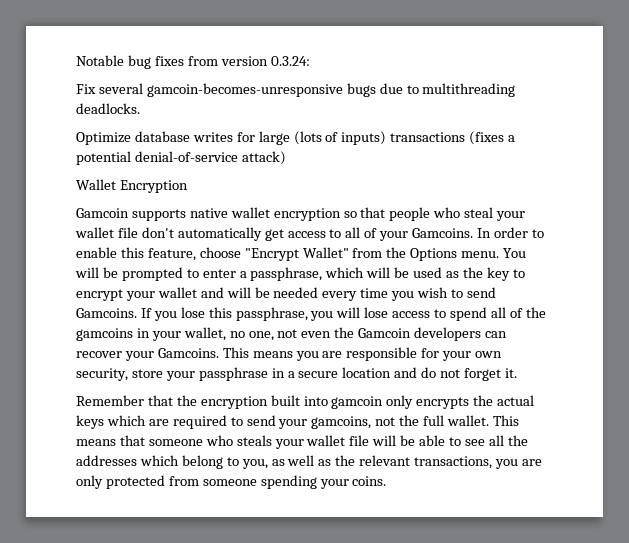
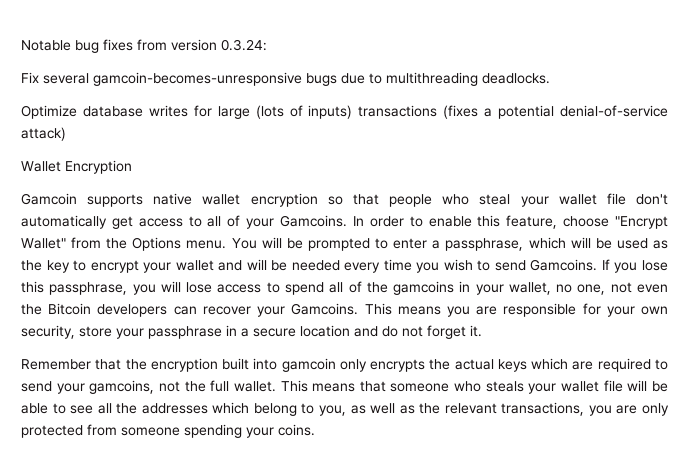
[358,328,412,338] Gamcoin -> [48,303,92,315] Bitcoin

